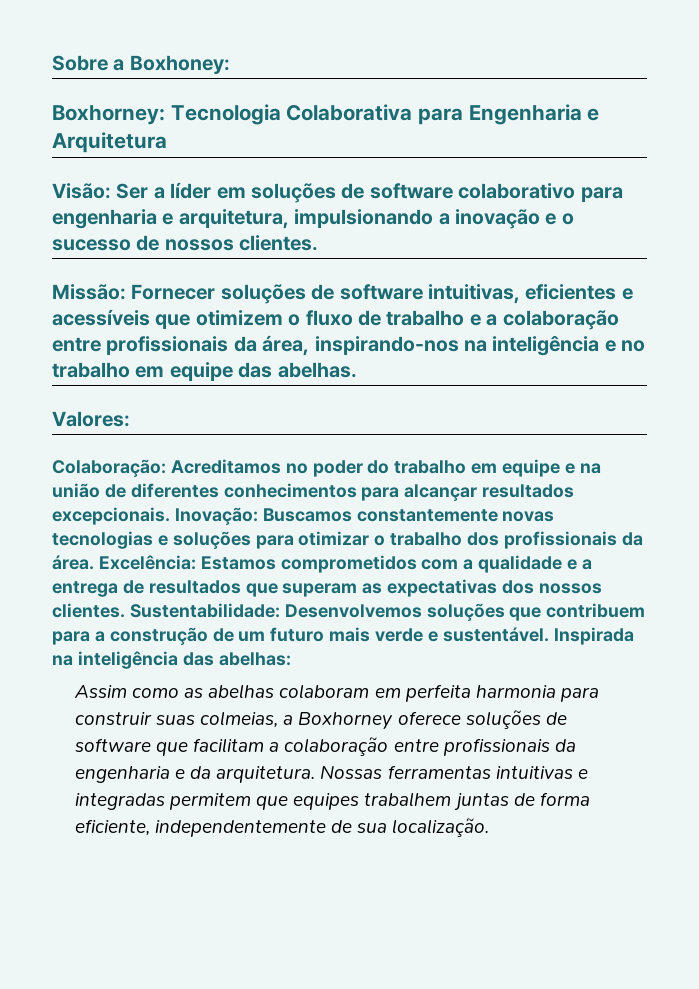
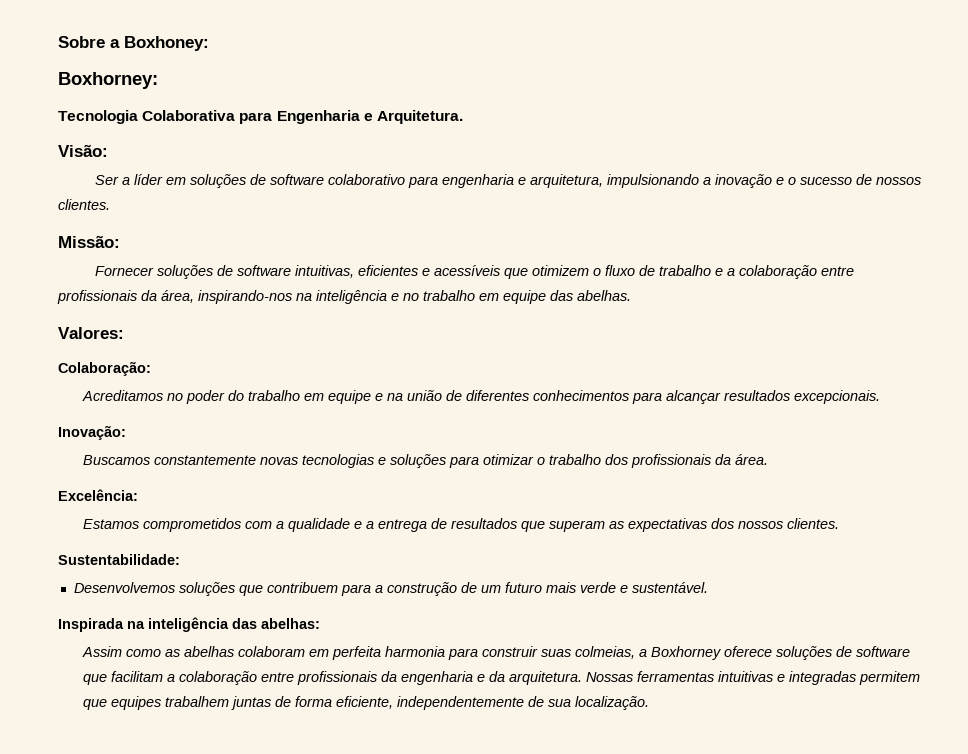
(165, 115) none -> (158, 80) //
[52,132,167,153] Arquitetura -> [376,110,463,124] Arquitetura.
(111, 191) none -> (108, 150) //
(126, 292) none -> (120, 241) //
(166, 468) none -> (151, 368) //
(170, 516) none -> (881, 397) //
(258, 516) none -> (126, 432) //
(94, 562) none -> (769, 459) //
(196, 562) none -> (138, 495) //
(125, 610) none -> (840, 523) //
(280, 610) none -> (180, 559) //
(549, 634) none -> (708, 587) //

